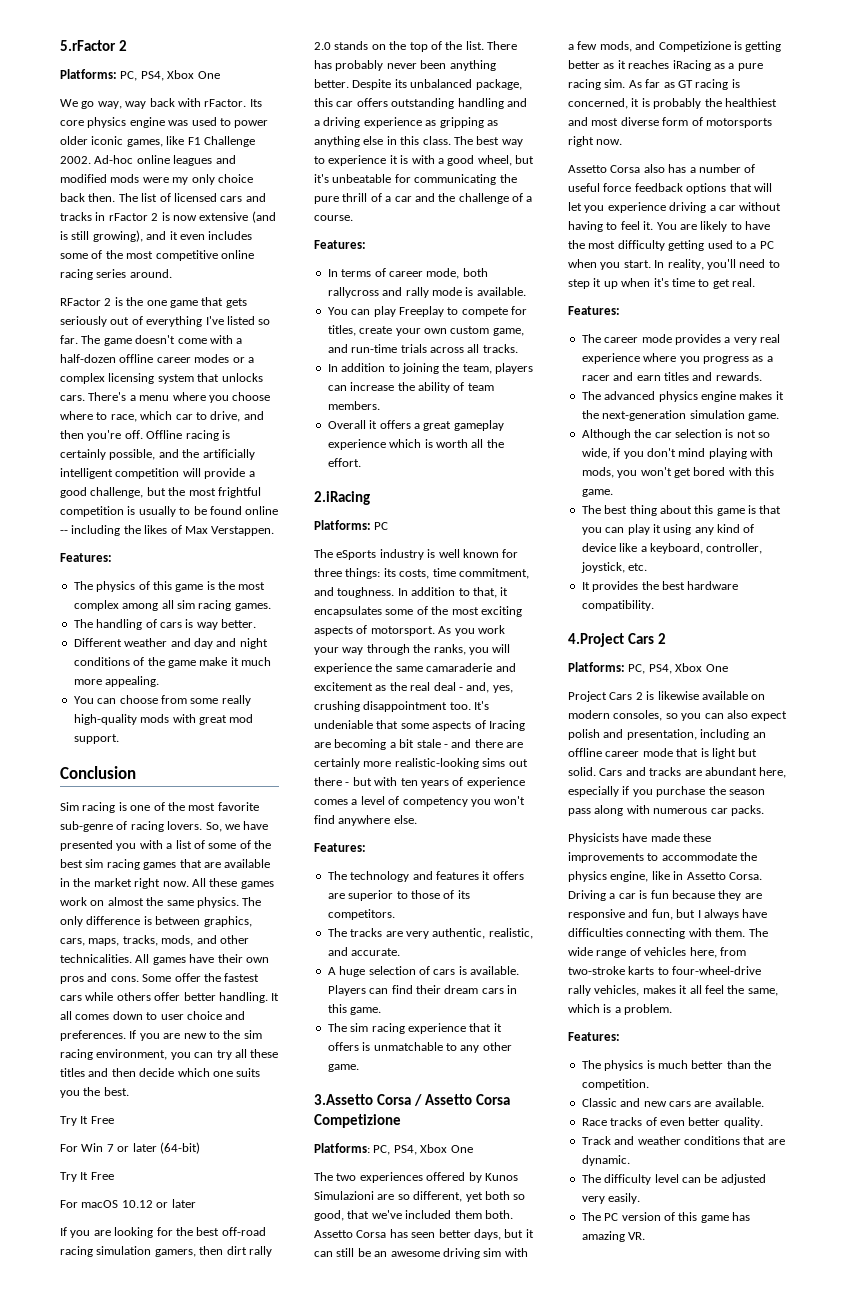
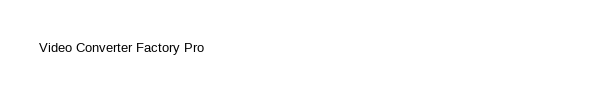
[60,40,127,51] [60,69,220,81] [60,98,262,109] [60,117,269,128] [60,136,255,147] [60,155,236,166] [60,174,253,185] [60,193,266,202] [60,211,276,223] [60,230,253,242] [60,250,254,261] [60,269,172,280] [60,297,247,308] [60,316,271,327] [60,335,243,346] [60,354,254,363] [60,373,263,384] [60,392,271,403] [60,411,264,422] [60,430,230,441] [60,449,255,460] [60,468,255,479] [60,487,261,498] [60,506,279,517] [60,525,275,536] [60,553,112,562] [73,581,266,592] [73,600,271,611] [73,619,256,630] [73,638,268,649] [73,657,271,668] [73,676,160,687] [73,695,251,706] [73,714,254,725] [73,734,119,744] [60,766,136,779] [60,802,259,813] [60,821,269,832] [60,840,271,851] [60,859,271,870] [60,878,274,889] [60,897,262,908] [60,916,252,927] [60,935,249,946] [60,954,269,965] [60,973,260,984] [60,992,280,1003] [60,1011,246,1020] [60,1030,262,1041] [60,1049,279,1060] [60,1068,261,1077] [60,1087,129,1098] [60,1116,114,1126] [60,1142,200,1154] [60,1172,114,1182] [60,1199,196,1208] [60,1227,266,1238] [60,1246,272,1257] [314,41,517,52] [314,60,496,71] [314,79,522,90] [314,98,527,109] [314,117,498,128] [314,136,523,147] [314,155,534,166] [314,174,517,185] [314,193,533,204] [314,215,353,221] [314,240,366,249] [327,268,488,279] [327,287,526,298] [327,306,527,317] [327,325,524,336] [327,344,518,353] [327,363,533,374] [327,382,494,393] [327,401,380,410] [327,420,504,431] [327,439,504,450] [327,458,361,467] [314,491,370,505] [314,520,389,530] [314,549,519,560] [314,568,529,579] [314,587,509,598] [314,606,522,617] [314,625,505,636] [314,644,511,655] [314,663,516,674] [314,682,513,693] [314,701,490,712] [314,720,525,731] [314,739,523,750] [314,758,528,769] [314,777,525,788] [314,796,526,807] [314,815,417,826] [314,843,366,852] [327,871,524,882] [327,890,470,901] [327,909,395,920] [327,928,533,939] [327,947,401,956] [327,966,519,977] [327,985,517,996] [327,1004,382,1015] [327,1023,502,1034] [327,1042,512,1053] [327,1064,359,1072] [314,1094,510,1106] [314,1114,401,1128] [314,1143,473,1155] [314,1172,518,1183] [314,1191,526,1202] [314,1210,513,1221] [314,1229,534,1240] [314,1248,528,1259] [568,41,782,52] [568,60,763,71] [568,79,740,90] [568,98,777,109] [568,117,772,128] [568,136,623,147] [568,164,756,173] [568,183,772,194] [568,202,782,213] [568,221,770,232] [568,240,774,251] [568,259,780,270] [568,278,755,289] [568,306,620,315] [581,334,780,345] [581,353,773,364] [581,372,762,381] [581,391,784,402] [581,410,779,421] [581,429,770,440] [581,448,773,459] [581,467,774,478] [581,489,613,497] [581,505,782,516] [581,524,755,535] [581,543,763,554] [580,562,648,573] [581,581,739,592] [581,600,654,611] [568,633,666,647] [568,662,728,674] [568,691,766,702] [568,710,788,721] [568,729,766,740] [568,748,758,759] [568,767,787,778] [568,786,765,797] [568,805,764,816] [568,833,712,844] [568,852,758,863] [568,871,762,882] [568,890,762,901] [568,909,768,920] [568,928,768,939] [568,947,746,958] [568,966,762,975] [568,985,778,996] [568,1004,673,1015] [568,1032,620,1041] [581,1060,771,1071] [581,1079,649,1090] [581,1098,764,1107] [581,1117,763,1128] [581,1136,785,1145] [581,1155,630,1166] [581,1174,766,1185] [581,1193,641,1204] [581,1212,750,1223] [581,1231,646,1242] 5.rFactor 2 // Platforms: PC, PS4, Xbox One // We go way, way back with rFactor. Its core physics engine was used to power older iconic games, like F1 Challenge 2002. Ad-hoc online leagues and modified mods were my only choice back then. The list of licensed cars and tracks in rFactor 2 is now extensive (and is still growing), and it even includes some of the most competitive online racing series around. // RFactor 2 is the one game that gets seriously out of everything I've listed so far. The game doesn't come with a half-dozen offline career modes or a complex licensing system that unlocks cars. There's a menu where you choose where to race, which car to drive, and then you're off. Offline racing is certainly possible, and the artificially intelligent competition will provide a good challenge, but the most frightful competition is usually to be found online -- including the likes of Max Verstappen. // Features: // The physics of this game is the most complex among all sim racing games. // The handling of cars is way better. // Different weather and day and night conditions of the game make it much more appealing. // You can choose from some really high-quality mods with great mod support. // Conclusion // Sim racing is one of the most favorite sub-genre of racing lovers. So, we have presented you with a list of some of the best sim racing games that are available in the market right now. All these games work on almost the same physics. The only difference is between graphics, cars, maps, tracks, mods, and other technicalities. All games have their own pros and cons. Some offer the fastest cars while others offer better handling. It all comes down to user choice and preferences. If you are new to the sim racing environment, you can try all these titles and then decide which one suits you the best. // Try It Free // For Win 7 or later (64-bit) // Try It Free // For macOS 10.12 or later // If you are looking for the best off-road racing simulation gamers, then dirt rally 2.0 stands on the top of the list. There has probably never been anything better. Despite its unbalanced package, this car offers outstanding handling and a driving experience as gripping as anything else in this class. The best way to experience it is with a good wheel, but it's unbeatable for communicating the pure thrill of a car and the challenge of a course. // Features: // In terms of career mode, both rallycross and rally mode is available. // You can play Freeplay to compete for titles, create your own custom game, and run-time trials across all tracks. // In addition to joining the team, players can increase the ability of team members. // Overall it offers a great gameplay experience which is worth all the effort. // 2.iRacing // Platforms: PC // The eSports industry is well known for three things: its costs, time commitment, and toughness. In addition to that, it encapsulates some of the most exciting aspects of motorsport. As you work your way through the ranks, you will experience the same camaraderie and excitement as the real deal - and, yes, crushing disappointment too. It's undeniable that some aspects of Iracing are becoming a bit stale - and there are certainly more realistic-looking sims out there - but with ten years of experience comes a level of competency you won't find anywhere else. // Features: // The technology and features it offers are superior to those of its competitors. // The tracks are very authentic, realistic, and accurate. // A huge selection of cars is available. Players can find their dream cars in this game. // The sim racing experience that it offers is unmatchable to any other game. // 3.Assetto Corsa / Assetto Corsa Competizione // Platforms: PC, PS4, Xbox One // The two experiences offered by Kunos Simulazioni are so different, yet both so good, that we've included them both. Assetto Corsa has seen better days, but it can still be an awesome driving sim with a few mods, and Competizione is getting better as it reaches iRacing as a pure racing sim. As far as GT racing is concerned, it is probably the healthiest and most diverse form of motorsports right now. // Assetto Corsa also has a number of useful force feedback options that will let you experience driving a car without having to feel it. You are likely to have the most difficulty getting used to a PC when you start. In reality, you'll need to step it up when it's time to get real. // Features: // The career mode provides a very real experience where you progress as a racer and earn titles and rewards. // The advanced physics engine makes it the next-generation simulation game. // Although the car selection is not so wide, if you don't mind playing with mods, you won't get bored with this game. // The best thing about this game is that you can play it using any kind of device like a keyboard, controller, joystick, etc. // It provides the best hardware compatibility. // 4.Project Cars 2 // Platforms: PC, PS4, Xbox One // Project Cars 2 is likewise available on modern consoles, so you can also expect polish and presentation, including an offline career mode that is light but solid. Cars and tracks are abundant here, especially if you purchase the season pass along with numerous car packs. // Physicists have made these improvements to accommodate the physics engine, like in Assetto Corsa. Driving a car is fun because they are responsive and fun, but I always have difficulties connecting with them. The wide range of vehicles here, from two-stroke karts to four-wheel-drive rally vehicles, makes it all feel the same, which is a problem. // Features: // The physics is much better than the competition. // Classic and new cars are available. // Race tracks of even better quality. // Track and weather conditions that are dynamic. // The difficulty level can be adjusted very easily. // The PC version of this game has amazing VR. -> [39,43,204,55] Video Converter Factory Pro

